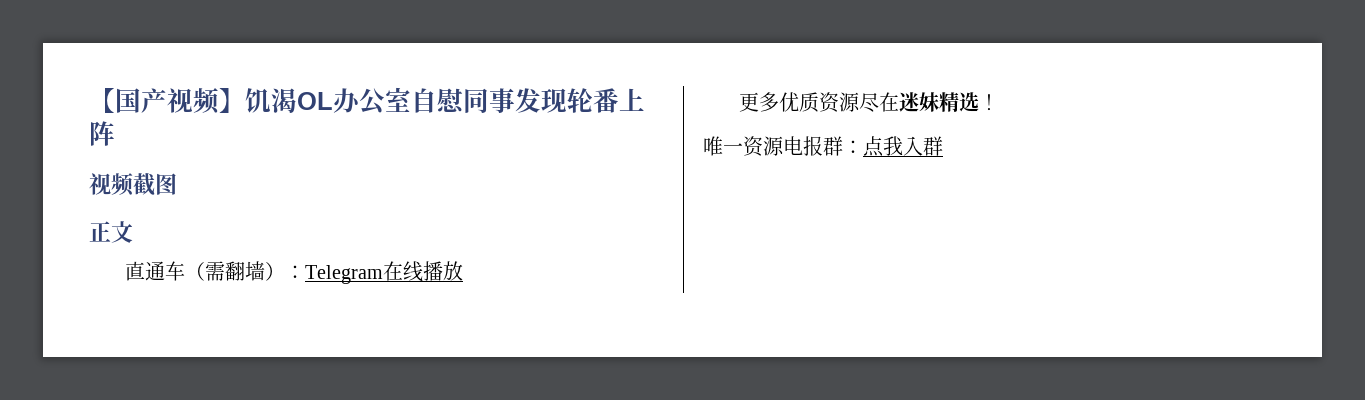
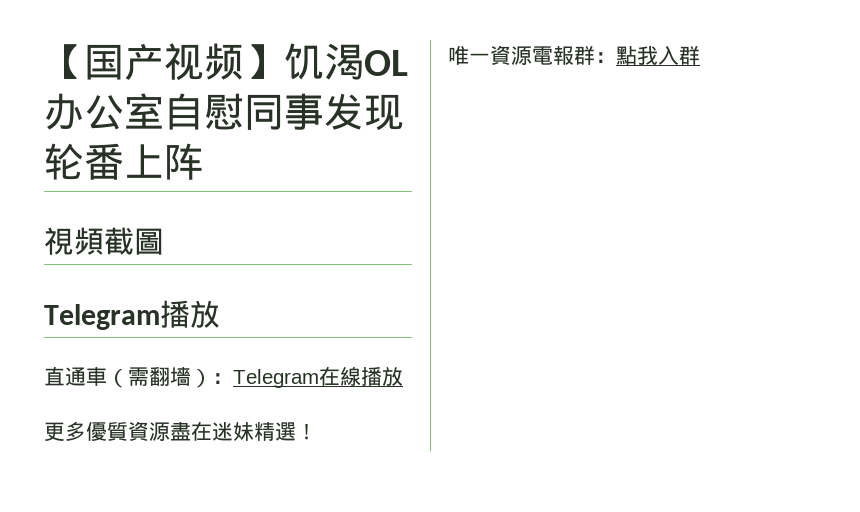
[89,173,177,196] [89,221,133,243] 视频截图 // 正文 -> [44,227,164,255] [44,300,220,330] 視頻截圖 // Telegram播放
[165,261,266,281] 车（需翻墙 -> [86,367,191,388] 車（需翻墻
[403,261,424,282] 线 -> [340,366,361,386] 線
[779,92,880,113] 优质资源尽 -> [86,421,191,442] 優質資源盡
[959,92,980,112] 选 -> [275,422,296,441] 選
[743,136,884,157] 资源电报群：点 -> [490,45,637,65] 資源電報群：點

